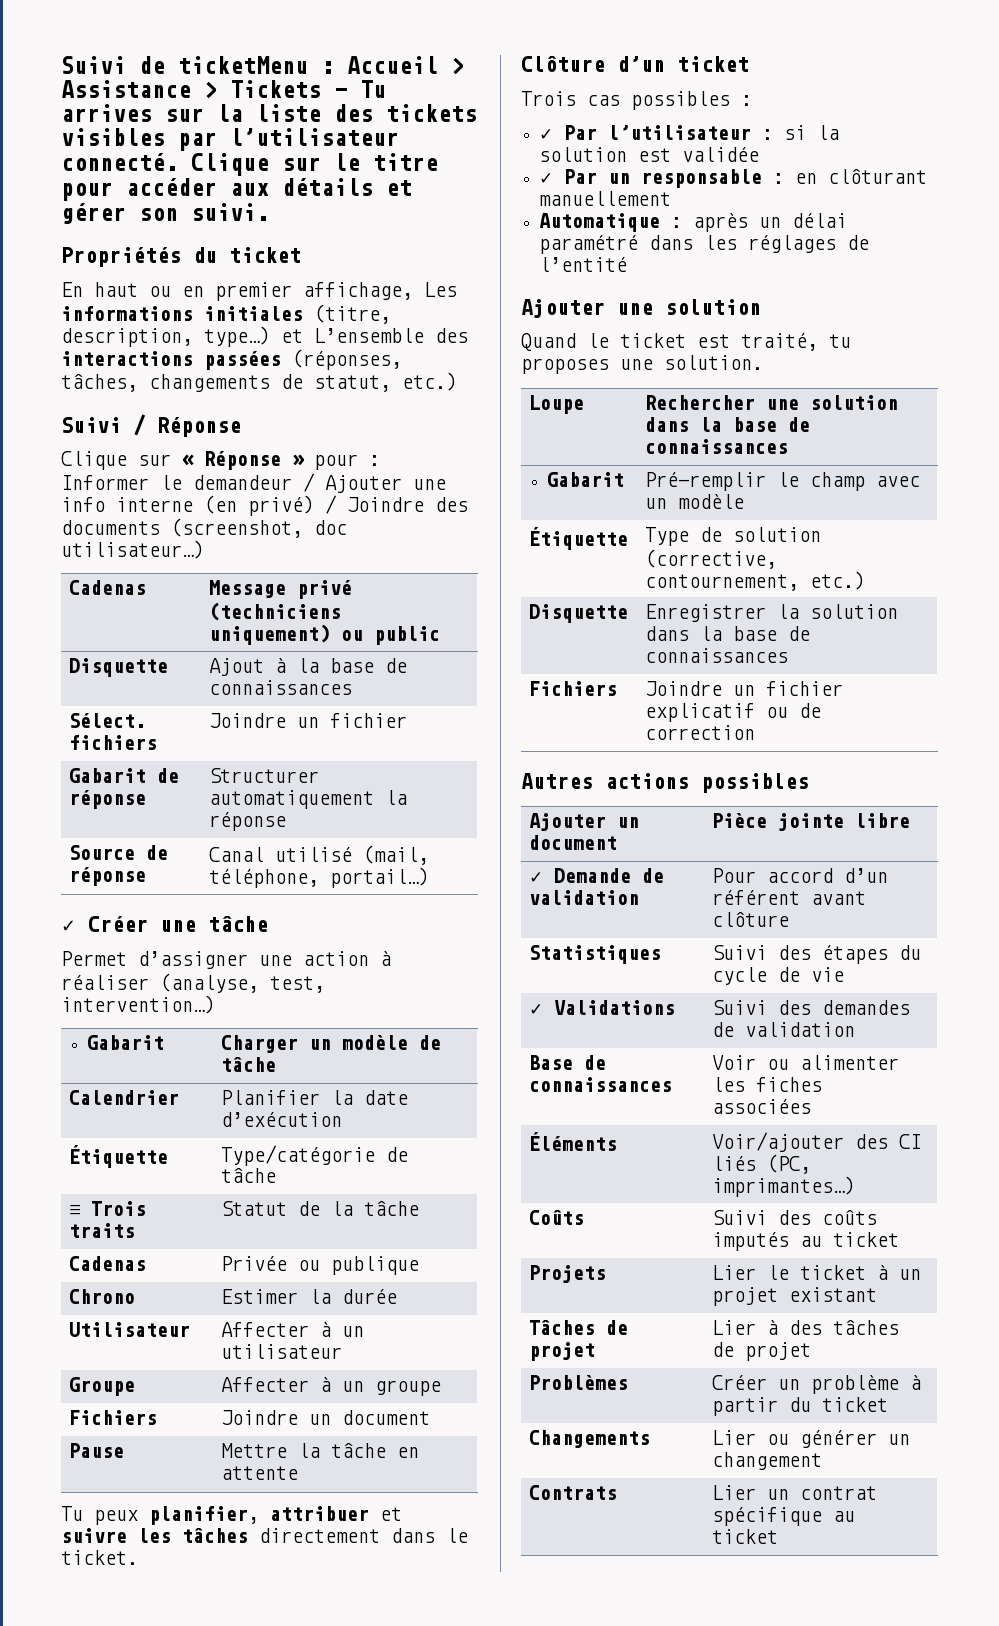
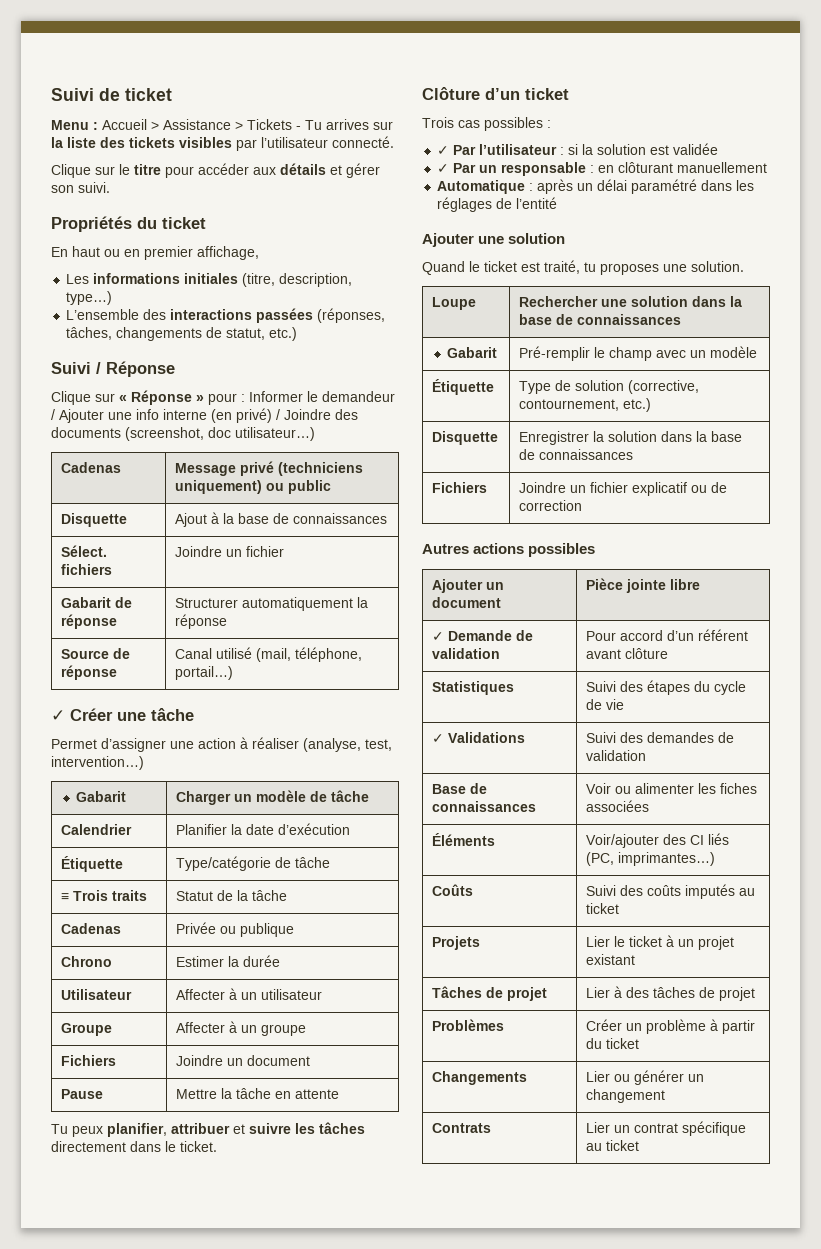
[178,56,308,74] ticketMenu -> [125,88,172,101] [51,120,89,130] ticket // Menu
(178, 162) none -> (394, 142) //
(413, 291) none -> (259, 253) //
[281,329,303,343] et -> (113, 298) //

